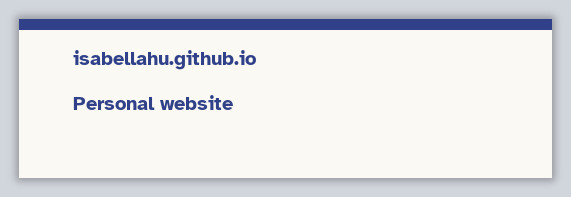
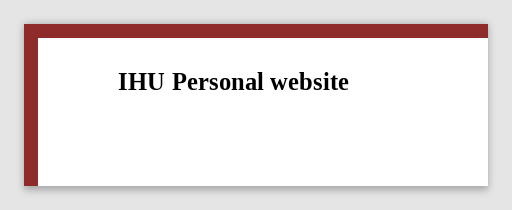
[73,50,256,70] isabellahu.github.io // -> [118,73,165,90] IHU

